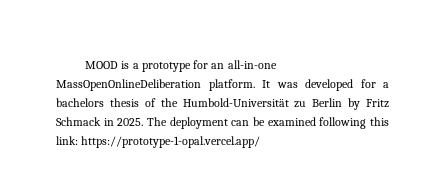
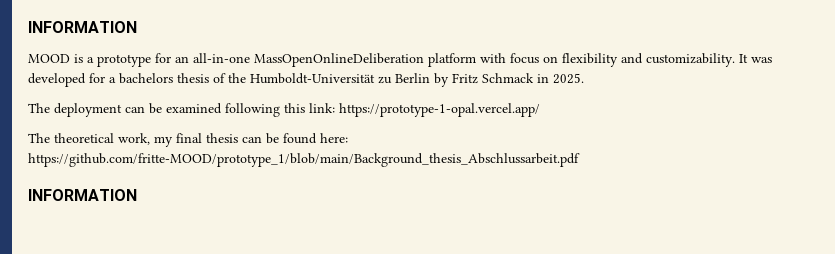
(85, 65) none -> [28,21,137,33] INFORMATION //
[208,79,255,91] platform. -> [428,53,735,67] platform with focus on flexibility and customizability.
[182,98,289,107] Humbold-Universität -> [250,73,375,84] Humboldt-Universität
(144, 122) none -> (584, 78) //
(261, 142) none -> [28,133,348,147] [28,153,580,167] [28,189,137,201] // The theoretical work, my final thesis can be found here: https://github.com/fritte-MOOD/prototype_1/blob/main/Background_thesis_Abschlussarbeit.pdf // INFORMATION

